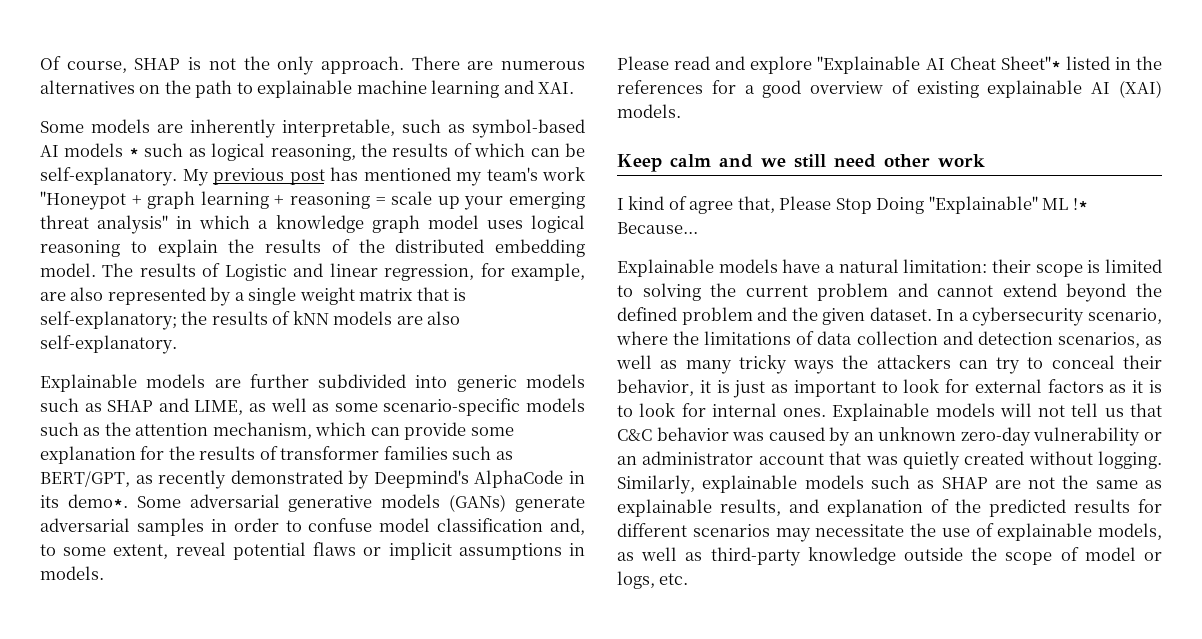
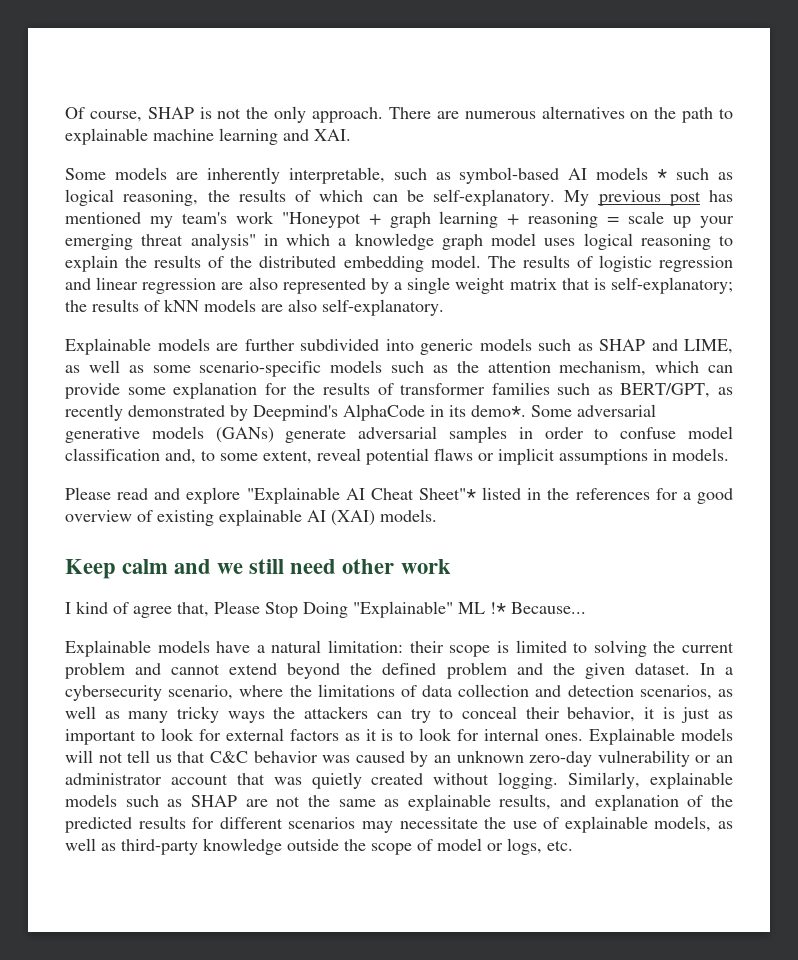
[224,263,585,281] Logistic and linear regression, for example, -> [598,255,733,272] [65,277,217,294] logistic regression and linear regression

